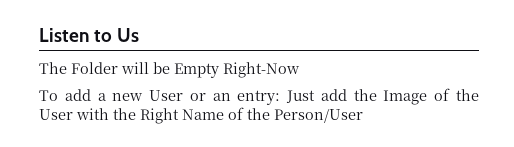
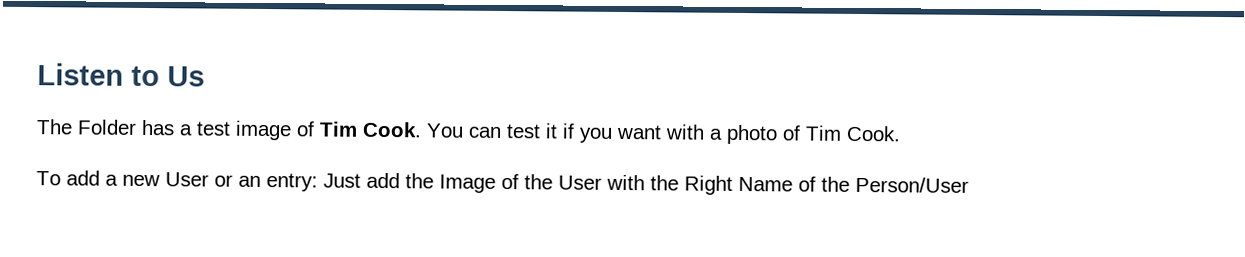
[121,62,300,78] will be Empty Right-Now -> [141,119,901,145] has a test image of Tim Cook. You can test it if you want with a photo of Tim Cook.

